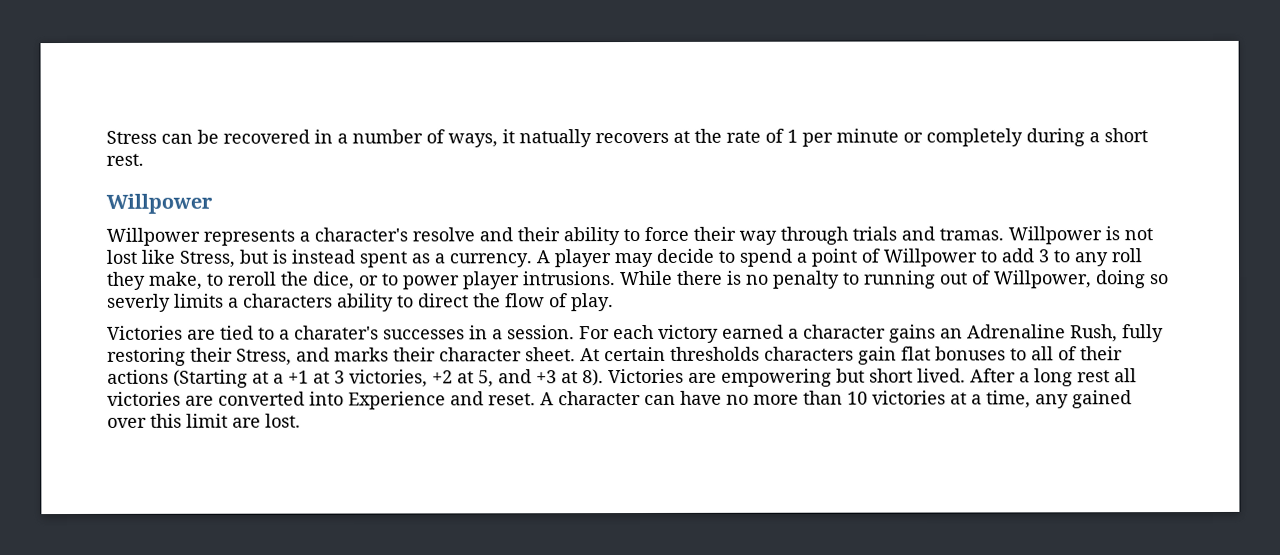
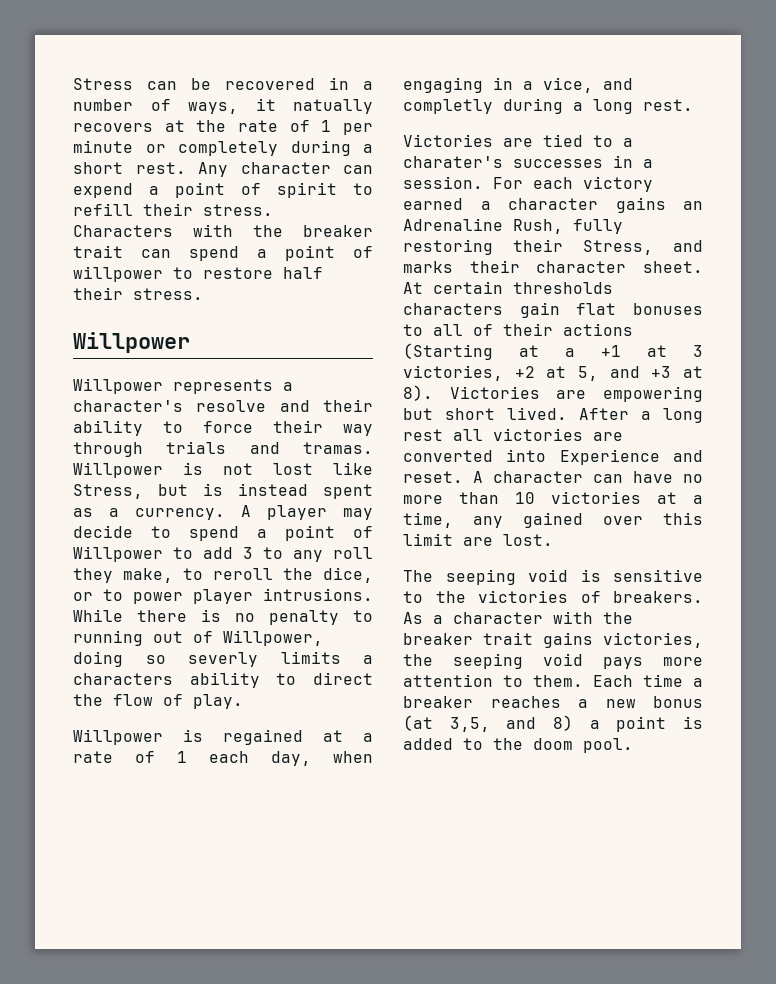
(144, 159) none -> [198,162,373,177] [73,182,373,198] [73,203,273,216] [73,224,373,237] [73,245,373,261] [73,266,323,282] [73,287,203,300] Any character can expend a point of spirit to refill their stress. Characters with the breaker trait can spend a point of willpower to restore half their stress.
(614, 302) none -> [73,729,373,745] [73,751,373,766] [403,77,633,93] [403,98,693,114] // Willpower is regained at a rate of 1 each day, when engaging in a vice, and completly during a long rest.
(301, 420) none -> [403,569,703,585] [403,590,703,603] [403,611,633,624] [403,632,703,648] [403,653,703,669] [403,674,703,687] [403,696,703,708] [403,715,703,732] [403,738,633,753] // The seeping void is sensitive to the victories of breakers. As a character with the breaker trait gains victories, the seeping void pays more attention to them. Each time a breaker reaches a new bonus (at 3,5, and 8) a point is added to the doom pool.

